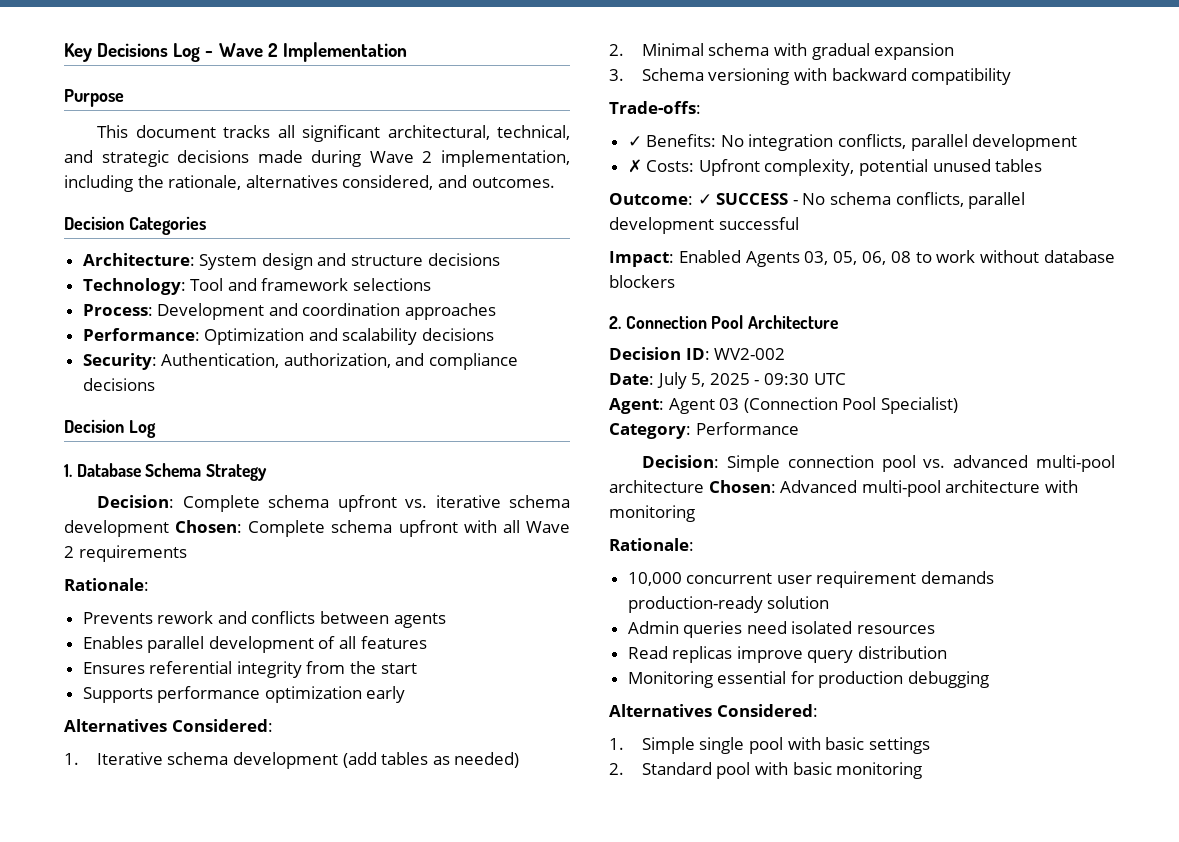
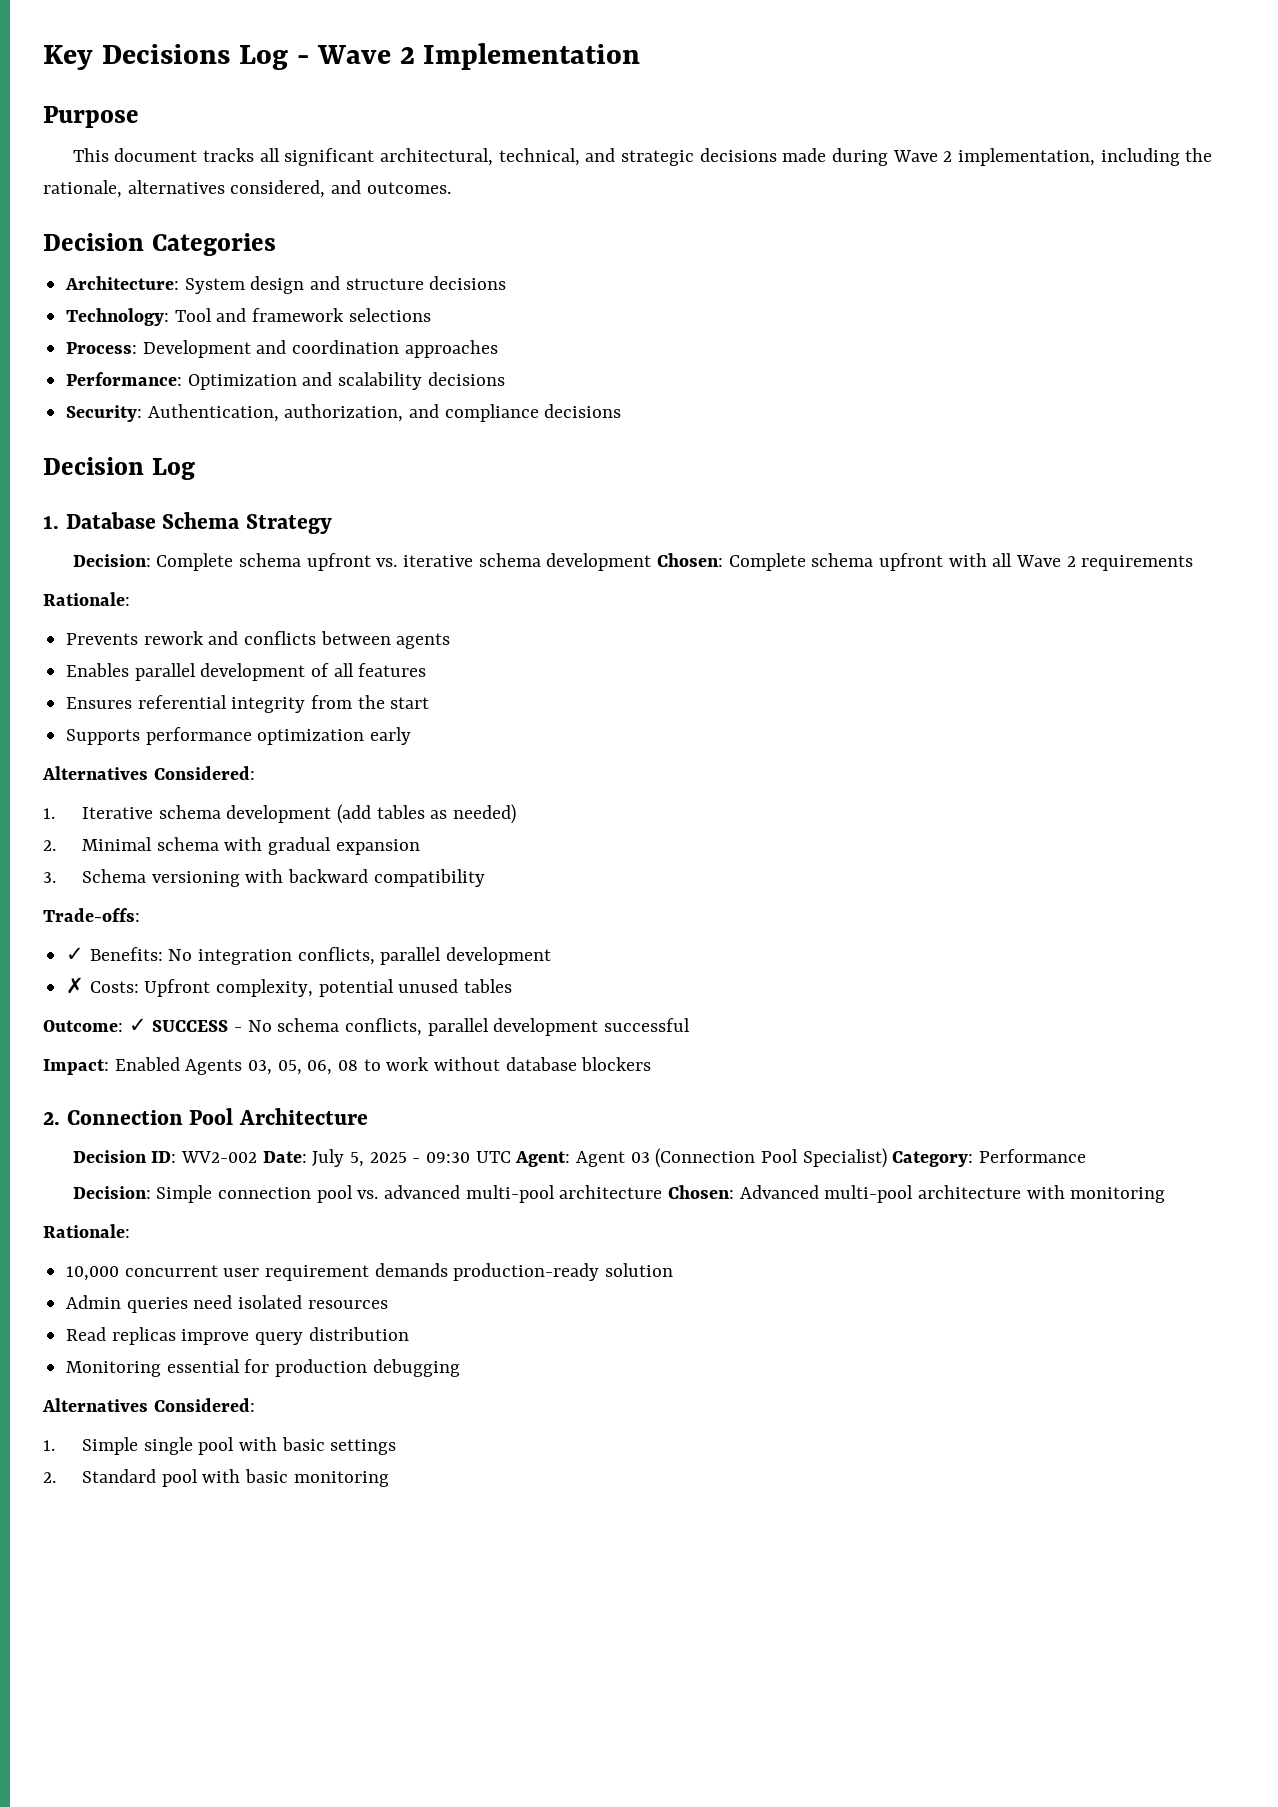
(786, 354) // -> (258, 1157) none
(846, 379) // -> (511, 1157) none
(958, 405) // -> (887, 1158) none

